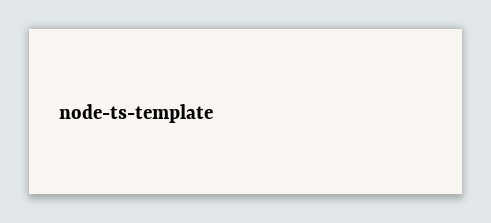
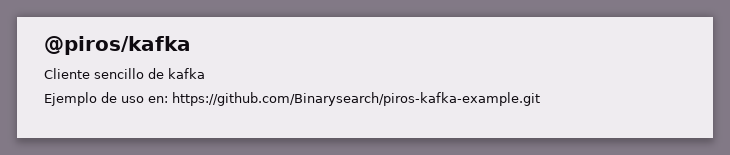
[59,104,213,123] node-ts-template -> [44,36,191,55] [44,68,205,79] [44,92,540,106] @piros/kafka // Cliente sencillo de kafka // Ejemplo de uso en: https://github.com/Binarysearch/piros-kafka-example.git

